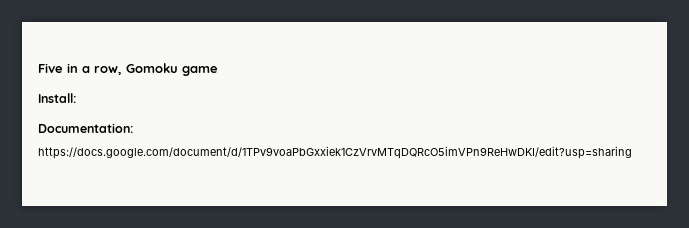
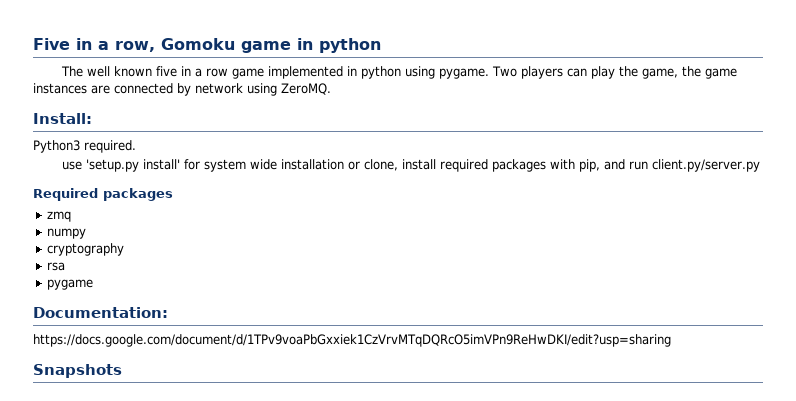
[38,93,76,103] // Install: -> [296,38,381,53] [61,66,738,79] [33,83,331,96] [33,113,92,124] [33,140,136,153] [62,159,761,172] [33,188,173,201] [46,211,71,222] [46,228,86,239] [46,243,124,256] [46,262,65,271] [46,279,93,290] in python // The well known five in a row game implemented in python using pygame. Two players can play the game, the game instances are connected by network using ZeroMQ. // Install: // Python3 required. // use 'setup.py install' for system wide installation or clone, install required packages with pip, and run client.py/server.py // Required packages // zmq // numpy // cryptography // rsa // pygame
(632, 152) none -> [33,364,122,378] // Snapshots

